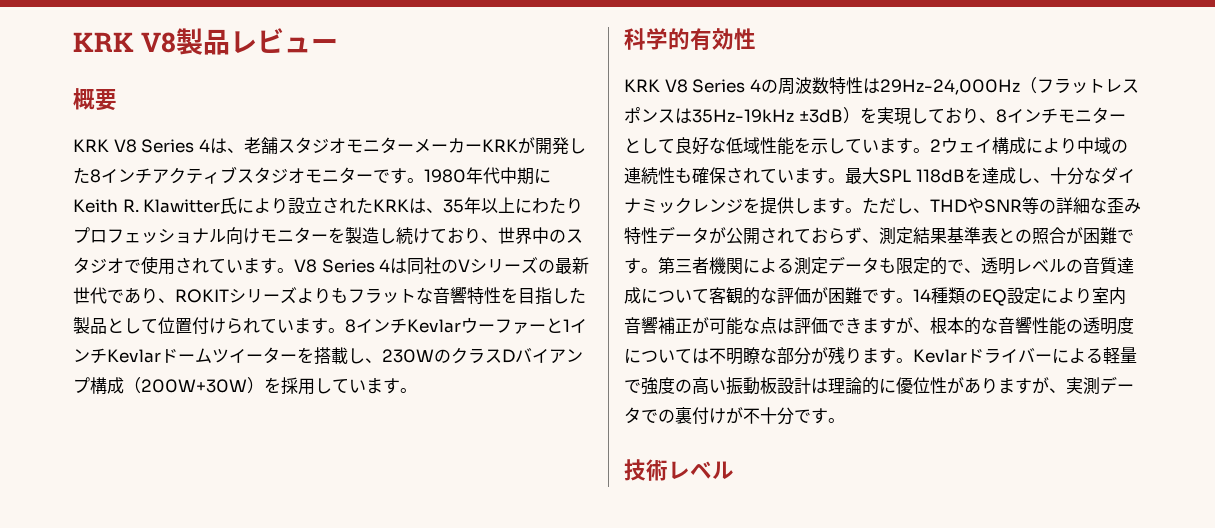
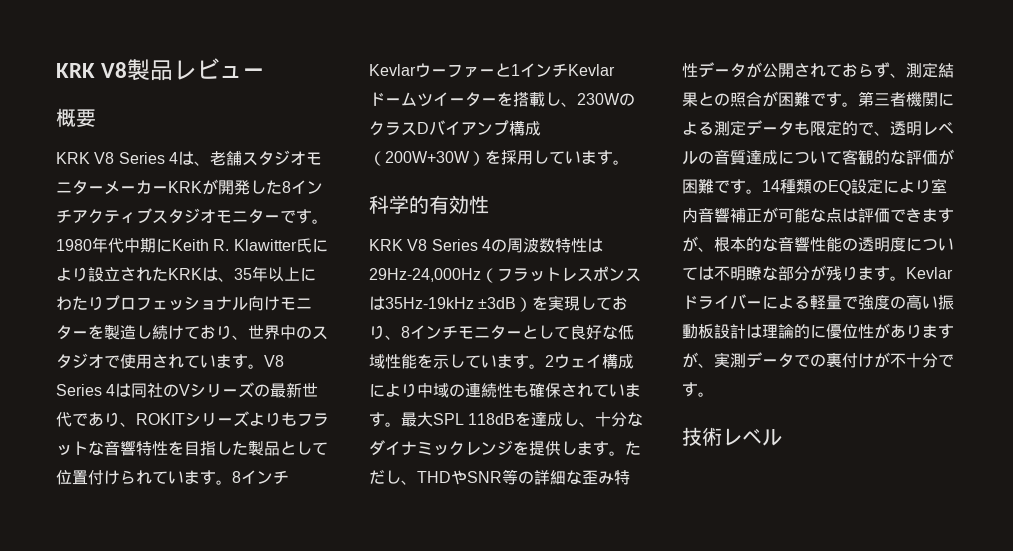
[947,227,998,244] 基準表 -> (698, 99) none

